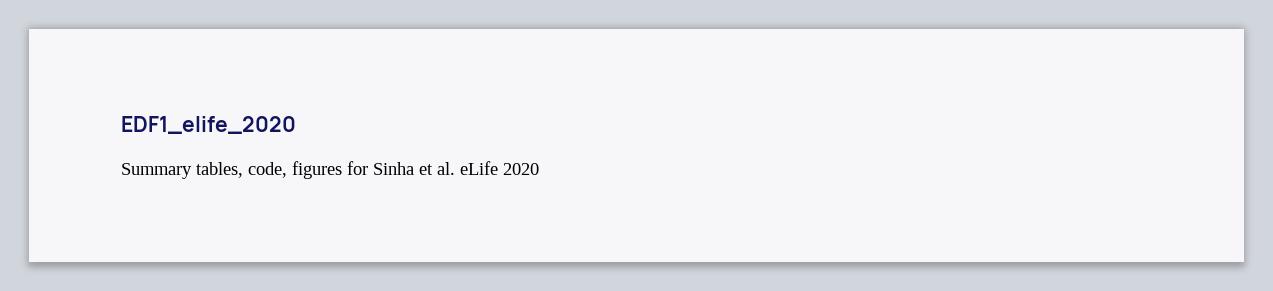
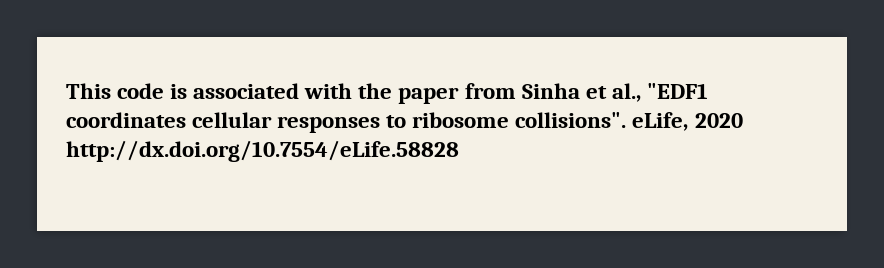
[121,116,296,134] [121,161,539,179] EDF1_elife_2020 // Summary tables, code, figures for Sinha et al. eLife 2020 -> [66,83,708,104] [66,112,743,133] [66,140,459,162] This code is associated with the paper from Sinha et al., "EDF1 coordinates cellular responses to ribosome collisions". eLife, 2020 http://dx.doi.org/10.7554/eLife.58828

